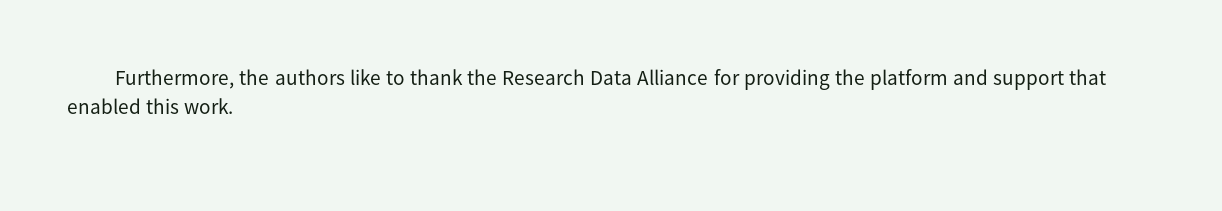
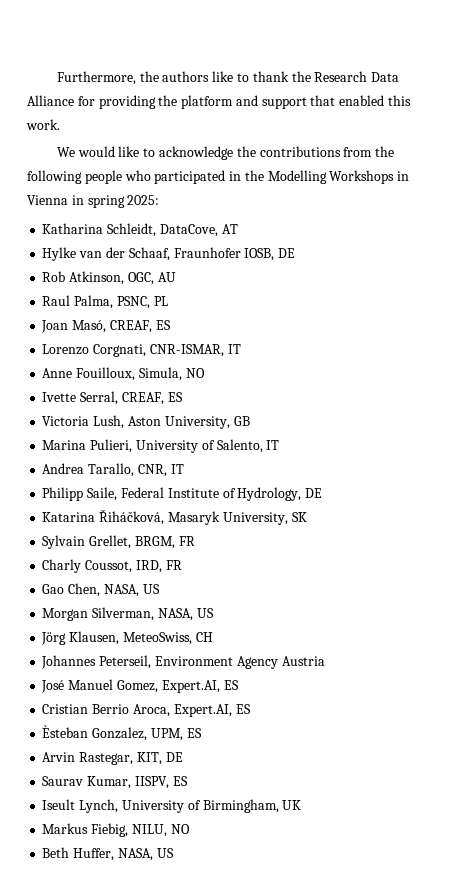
(234, 106) none -> [56,146,395,160] [27,170,410,184] [27,195,160,208] [42,223,238,237] [42,247,296,261] [42,271,176,285] [42,295,168,309] [41,320,171,333] [42,344,241,357] [42,367,205,381] [42,391,183,405] [42,415,250,429] [42,439,280,453] [42,463,184,477] [42,487,323,501] [42,509,307,525] [42,535,195,549] [42,559,182,573] [42,583,160,597] [42,607,214,621] [41,631,213,645] [41,655,325,669] [41,679,239,693] [42,704,251,717] [42,725,202,741] [42,752,183,765] [42,776,188,789] [42,799,302,813] [42,823,190,837] [42,847,174,861] // We would like to acknowledge the contributions from the following people who participated in the Modelling Workshops in Vienna in spring 2025: // Katharina Schleidt, DataCove, AT // Hylke van der Schaaf, Fraunhofer IOSB, DE // Rob Atkinson, OGC, AU // Raul Palma, PSNC, PL // Joan Masó, CREAF, ES // Lorenzo Corgnati, CNR-ISMAR, IT // Anne Fouilloux, Simula, NO // Ivette Serral, CREAF, ES // Victoria Lush, Aston University, GB // Marina Pulieri, University of Salento, IT // Andrea Tarallo, CNR, IT // Philipp Saile, Federal Institute of Hydrology, DE // Katarina Řiháčková, Masaryk University, SK // Sylvain Grellet, BRGM, FR // Charly Coussot, IRD, FR // Gao Chen, NASA, US // Morgan Silverman, NASA, US // Jörg Klausen, MeteoSwiss, CH // Johannes Peterseil, Environment Agency Austria // José Manuel Gomez, Expert.AI, ES // Cristian Berrio Aroca, Expert.AI, ES // Èsteban Gonzalez, UPM, ES // Arvin Rastegar, KIT, DE // Saurav Kumar, IISPV, ES // Iseult Lynch, University of Birmingham, UK // Markus Fiebig, NILU, NO // Beth Huffer, NASA, US

